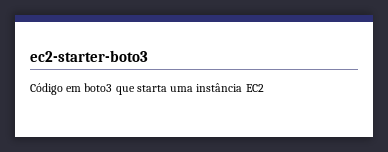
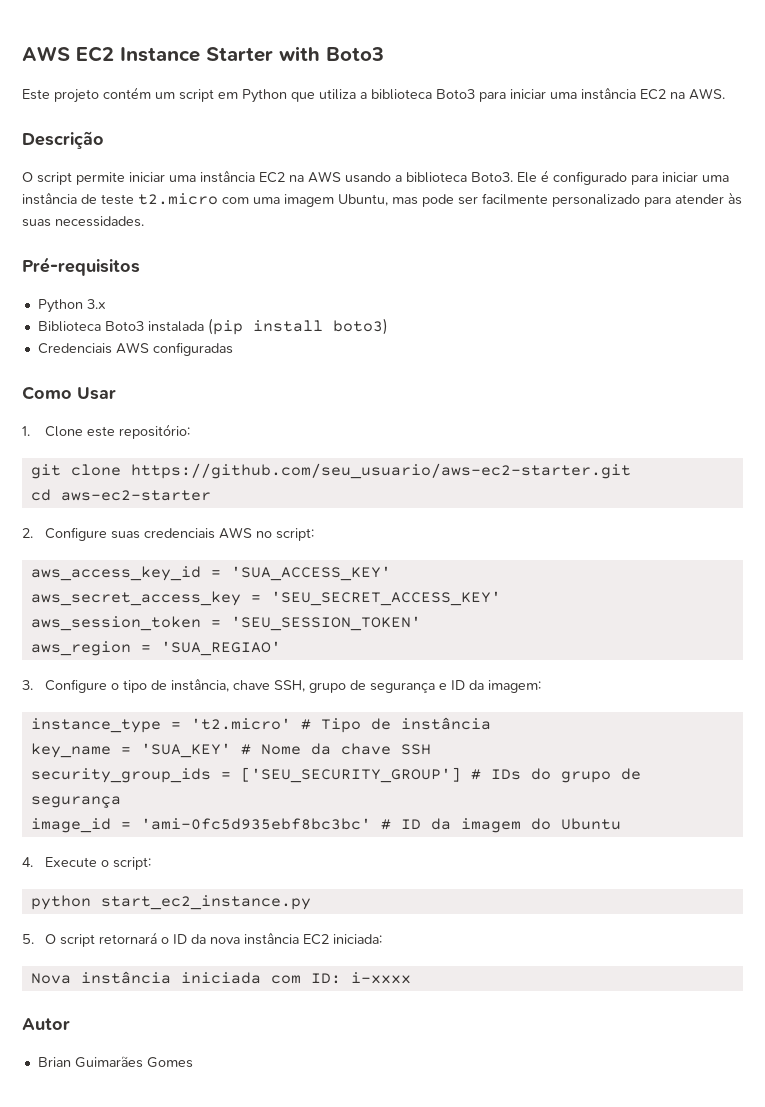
[30,50,148,62] [30,83,264,95] ec2-starter-boto3 // Código em boto3 que starta uma instância EC2 -> [22,46,384,62] [22,87,725,103] [22,131,104,149] [22,170,729,185] [22,192,742,207] [22,216,144,227] [22,257,140,276] [37,299,106,313] [37,318,388,335] [37,342,233,356] [22,386,116,400] [22,424,190,439] [30,463,631,479] [30,489,211,501] [22,527,314,541] [30,566,391,581] [30,591,501,606] [30,616,421,631] [30,641,281,656] [22,679,541,693] [30,717,491,733] [30,743,431,758] [30,767,641,783] [30,796,121,808] [30,818,621,833] [22,857,151,870] [30,895,311,910] [22,932,382,947] [30,971,411,984] [22,1018,70,1030] [37,1056,193,1068] AWS EC2 Instance Starter with Boto3 // Este projeto contém um script em Python que utiliza a biblioteca Boto3 para iniciar uma instância EC2 na AWS. // Descrição // O script permite iniciar uma instância EC2 na AWS usando a biblioteca Boto3. Ele é configurado para iniciar uma instância de teste t2.micro com uma imagem Ubuntu, mas pode ser facilmente personalizado para atender às suas necessidades. // Pré-requisitos // Python 3.x // Biblioteca Boto3 instalada (pip install boto3) // Credenciais AWS configuradas // Como Usar // 1. Clone este repositório: // git clone https://github.com/seu_usuario/aws-ec2-starter.git // cd aws-ec2-starter // 2. Configure suas credenciais AWS no script: // aws_access_key_id = 'SUA_ACCESS_KEY' // aws_secret_access_key = 'SEU_SECRET_ACCESS_KEY' // aws_session_token = 'SEU_SESSION_TOKEN' // aws_region = 'SUA_REGIAO' // 3. Configure o tipo de instância, chave SSH, grupo de segurança e ID da imagem: // instance_type = 't2.micro' # Tipo de instância // key_name = 'SUA_KEY' # Nome da chave SSH // security_group_ids = ['SEU_SECURITY_GROUP'] # IDs do grupo de segurança // image_id = 'ami-0fc5d935ebf8bc3bc' # ID da imagem do Ubuntu // 4. Execute o script: // python start_ec2_instance.py // 5. O script retornará o ID da nova instância EC2 iniciada: // Nova instância iniciada com ID: i-xxxx // Autor // Brian Guimarães Gomes

